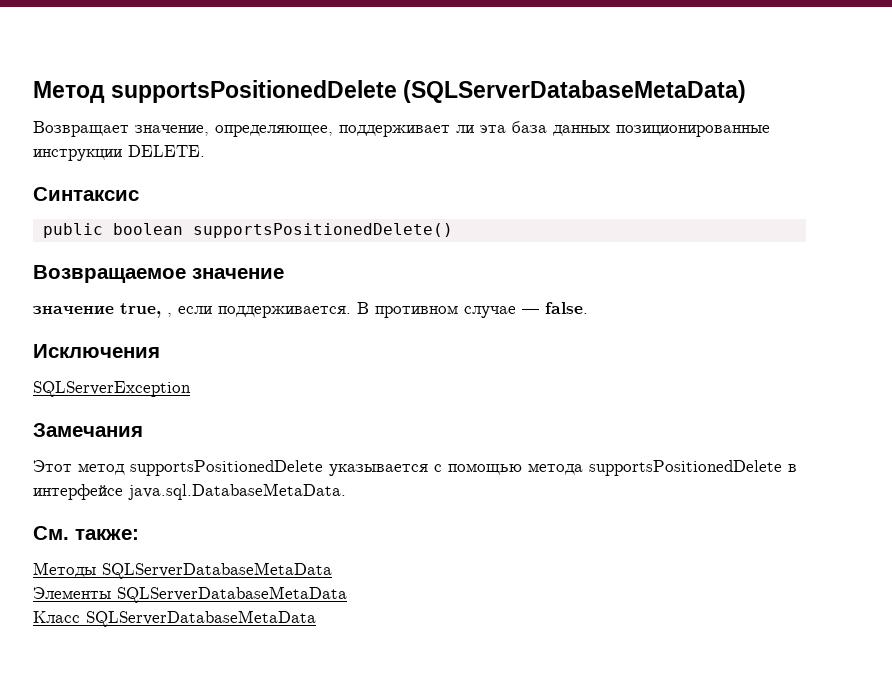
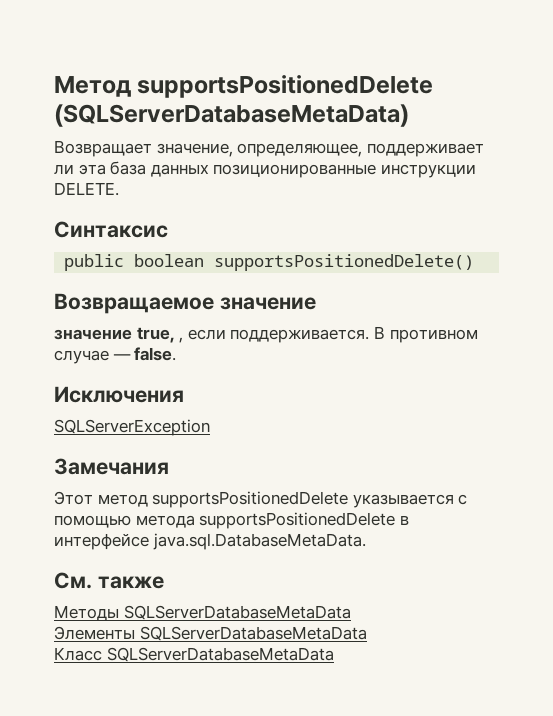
[75,529,139,540] также: -> [97,576,164,589] также

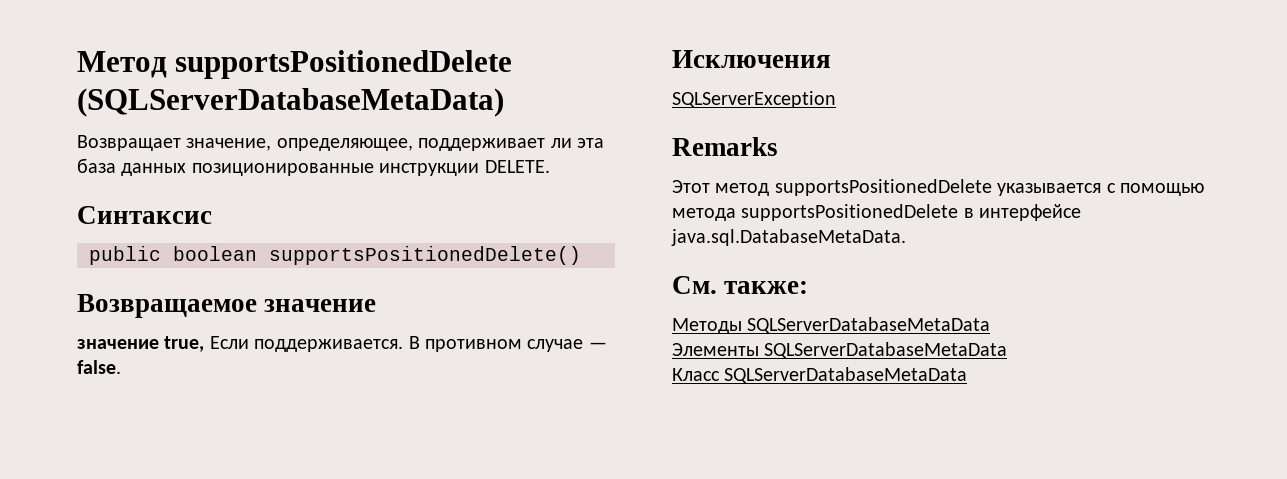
[179,329,226,343] , если -> [209,336,249,349] Если
[54,458,169,475] Замечания -> [672,137,778,156] Remarks
[97,576,164,589] также -> [724,281,809,294] также:

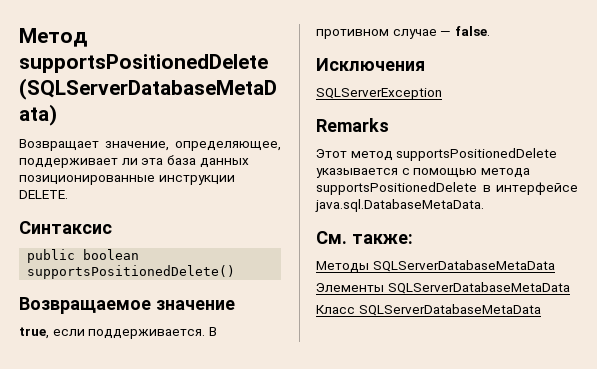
[77,336,249,352] значение true, Если -> [19,327,85,339] true, если

